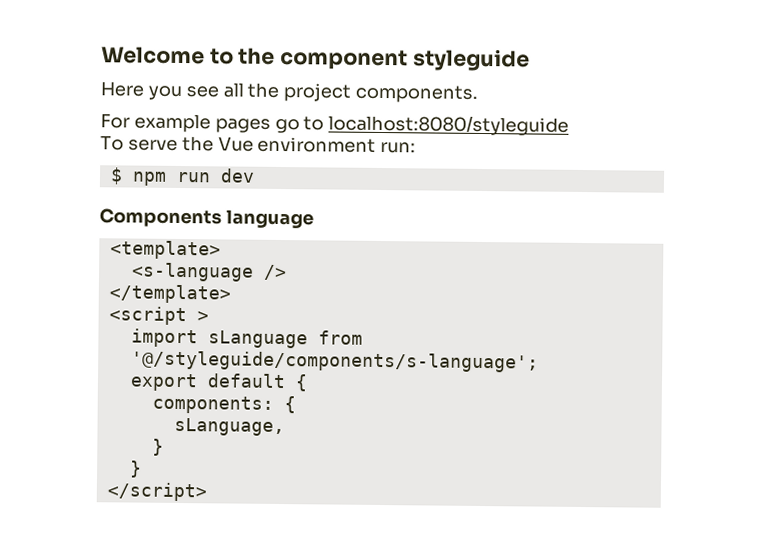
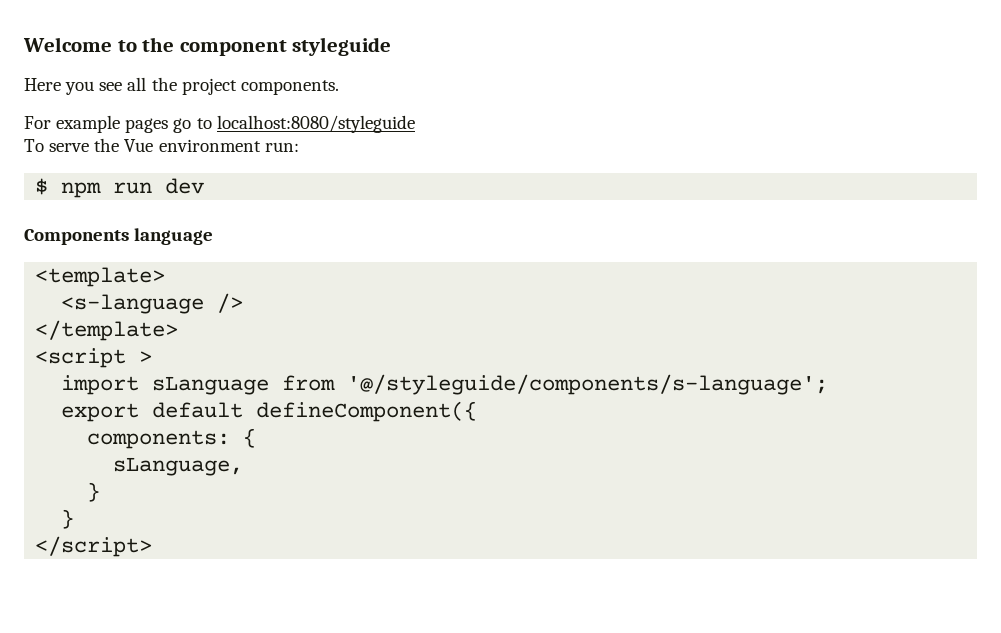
[294,374,308,392] { -> [256,401,478,422] defineComponent({

